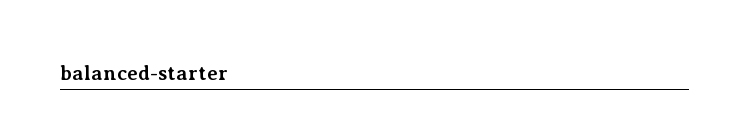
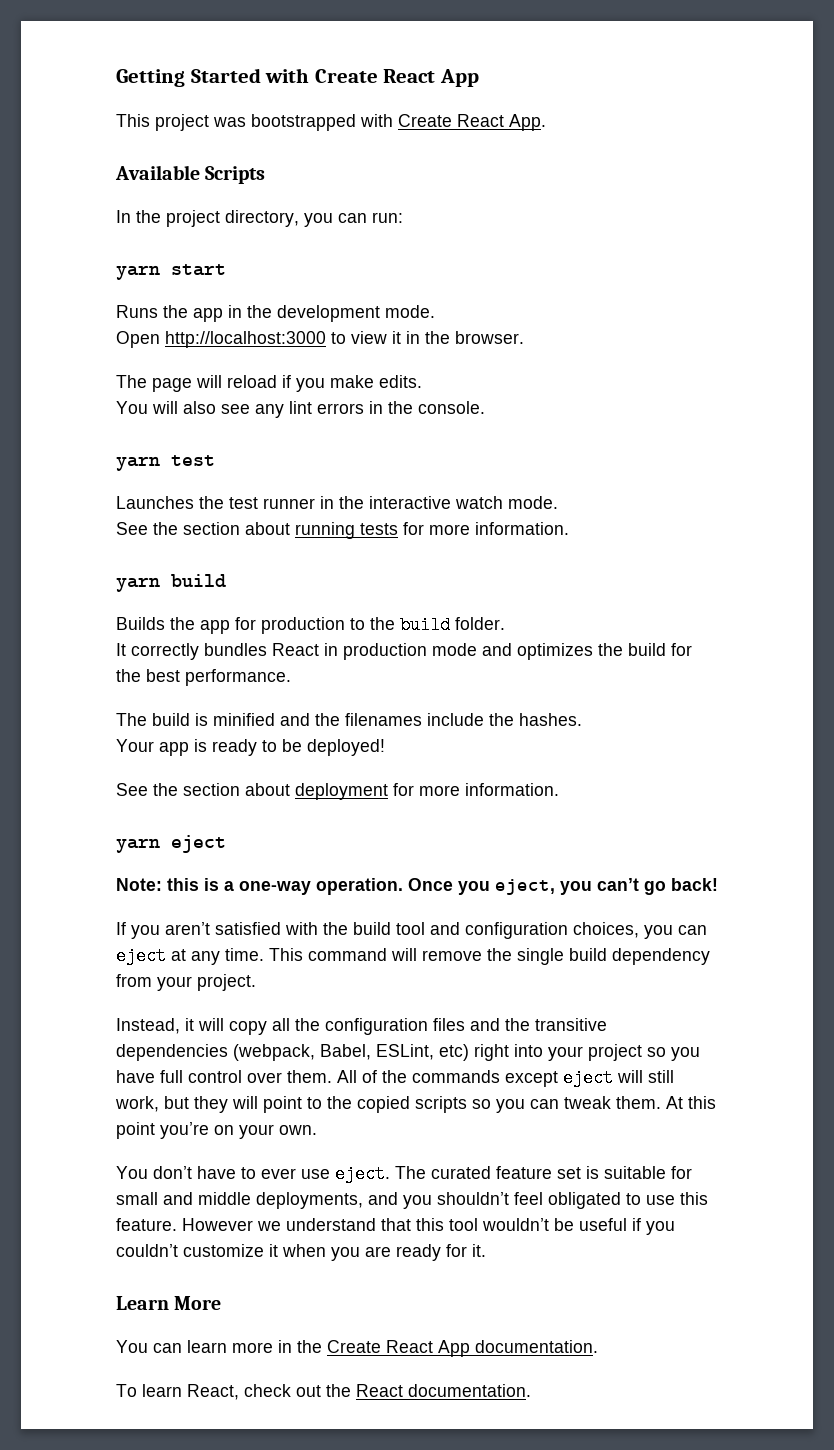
[60,65,228,80] balanced-starter -> [116,68,479,87] [116,114,546,131] [115,165,266,184] [116,210,403,227] [116,264,226,280] [116,305,435,322] [116,331,524,348] [116,375,422,392] [116,401,485,418] [116,455,215,471] [116,496,558,509] [116,522,569,539] [116,574,226,592] [116,616,505,634] [116,643,692,660] [116,669,291,686] [116,713,582,726] [116,739,385,756] [116,783,559,800] [116,835,226,853] [116,878,718,895] [116,922,707,939] [116,947,710,965] [116,974,256,991] [116,1018,607,1035] [116,1044,700,1061] [116,1069,674,1087] [115,1096,716,1113] [116,1122,317,1139] [116,1165,692,1183] [116,1192,708,1209] [116,1218,675,1235] [116,1244,486,1261] [116,1296,222,1310] [116,1340,598,1357] [116,1384,531,1400] Getting Started with Create React App // This project was bootstrapped with Create React App. // Available Scripts // In the project directory, you can run: // yarn start // Runs the app in the development mode. // Open http://localhost:3000 to view it in the browser. // The page will reload if you make edits. // You will also see any lint errors in the console. // yarn test // Launches the test runner in the interactive watch mode. // See the section about running tests for more information. // yarn build // Builds the app for production to the build folder. // It correctly bundles React in production mode and optimizes the build for the best performance. // The build is minified and the filenames include the hashes. // Your app is ready to be deployed! // See the section about deployment for more information. // yarn eject // Note: this is a one-way operation. Once you eject, you can’t go back! // If you aren’t satisfied with the build tool and configuration choices, you can eject at any time. This command will remove the single build dependency from your project. // Instead, it will copy all the configuration files and the transitive dependencies (webpack, Babel, ESLint, etc) right into your project so you have full control over them. All of the commands except eject will still work, but they will point to the copied scripts so you can tweak them. At this point you’re on your own. // You don’t have to ever use eject. The curated feature set is suitable for small and middle deployments, and you shouldn’t feel obligated to use this feature. However we understand that this tool wouldn’t be useful if you couldn’t customize it when you are ready for it. // Learn More // You can learn more in the Create React App documentation. // To learn React, check out the React documentation.

